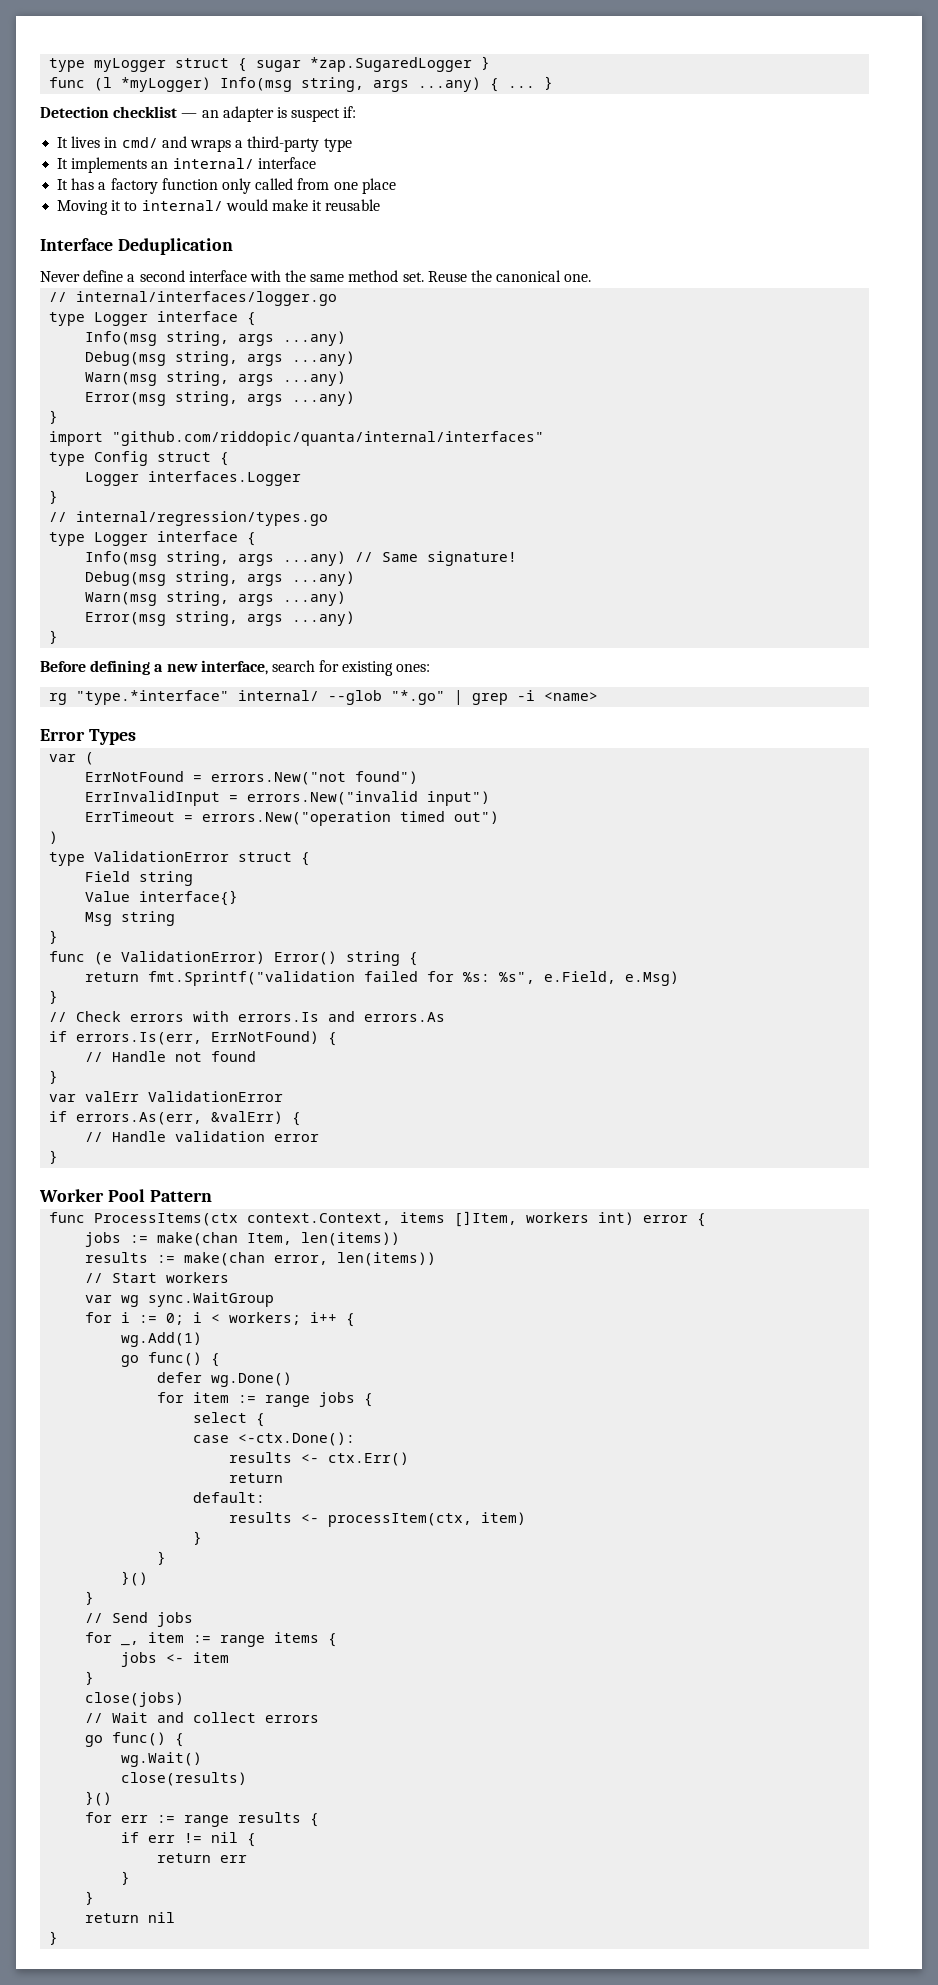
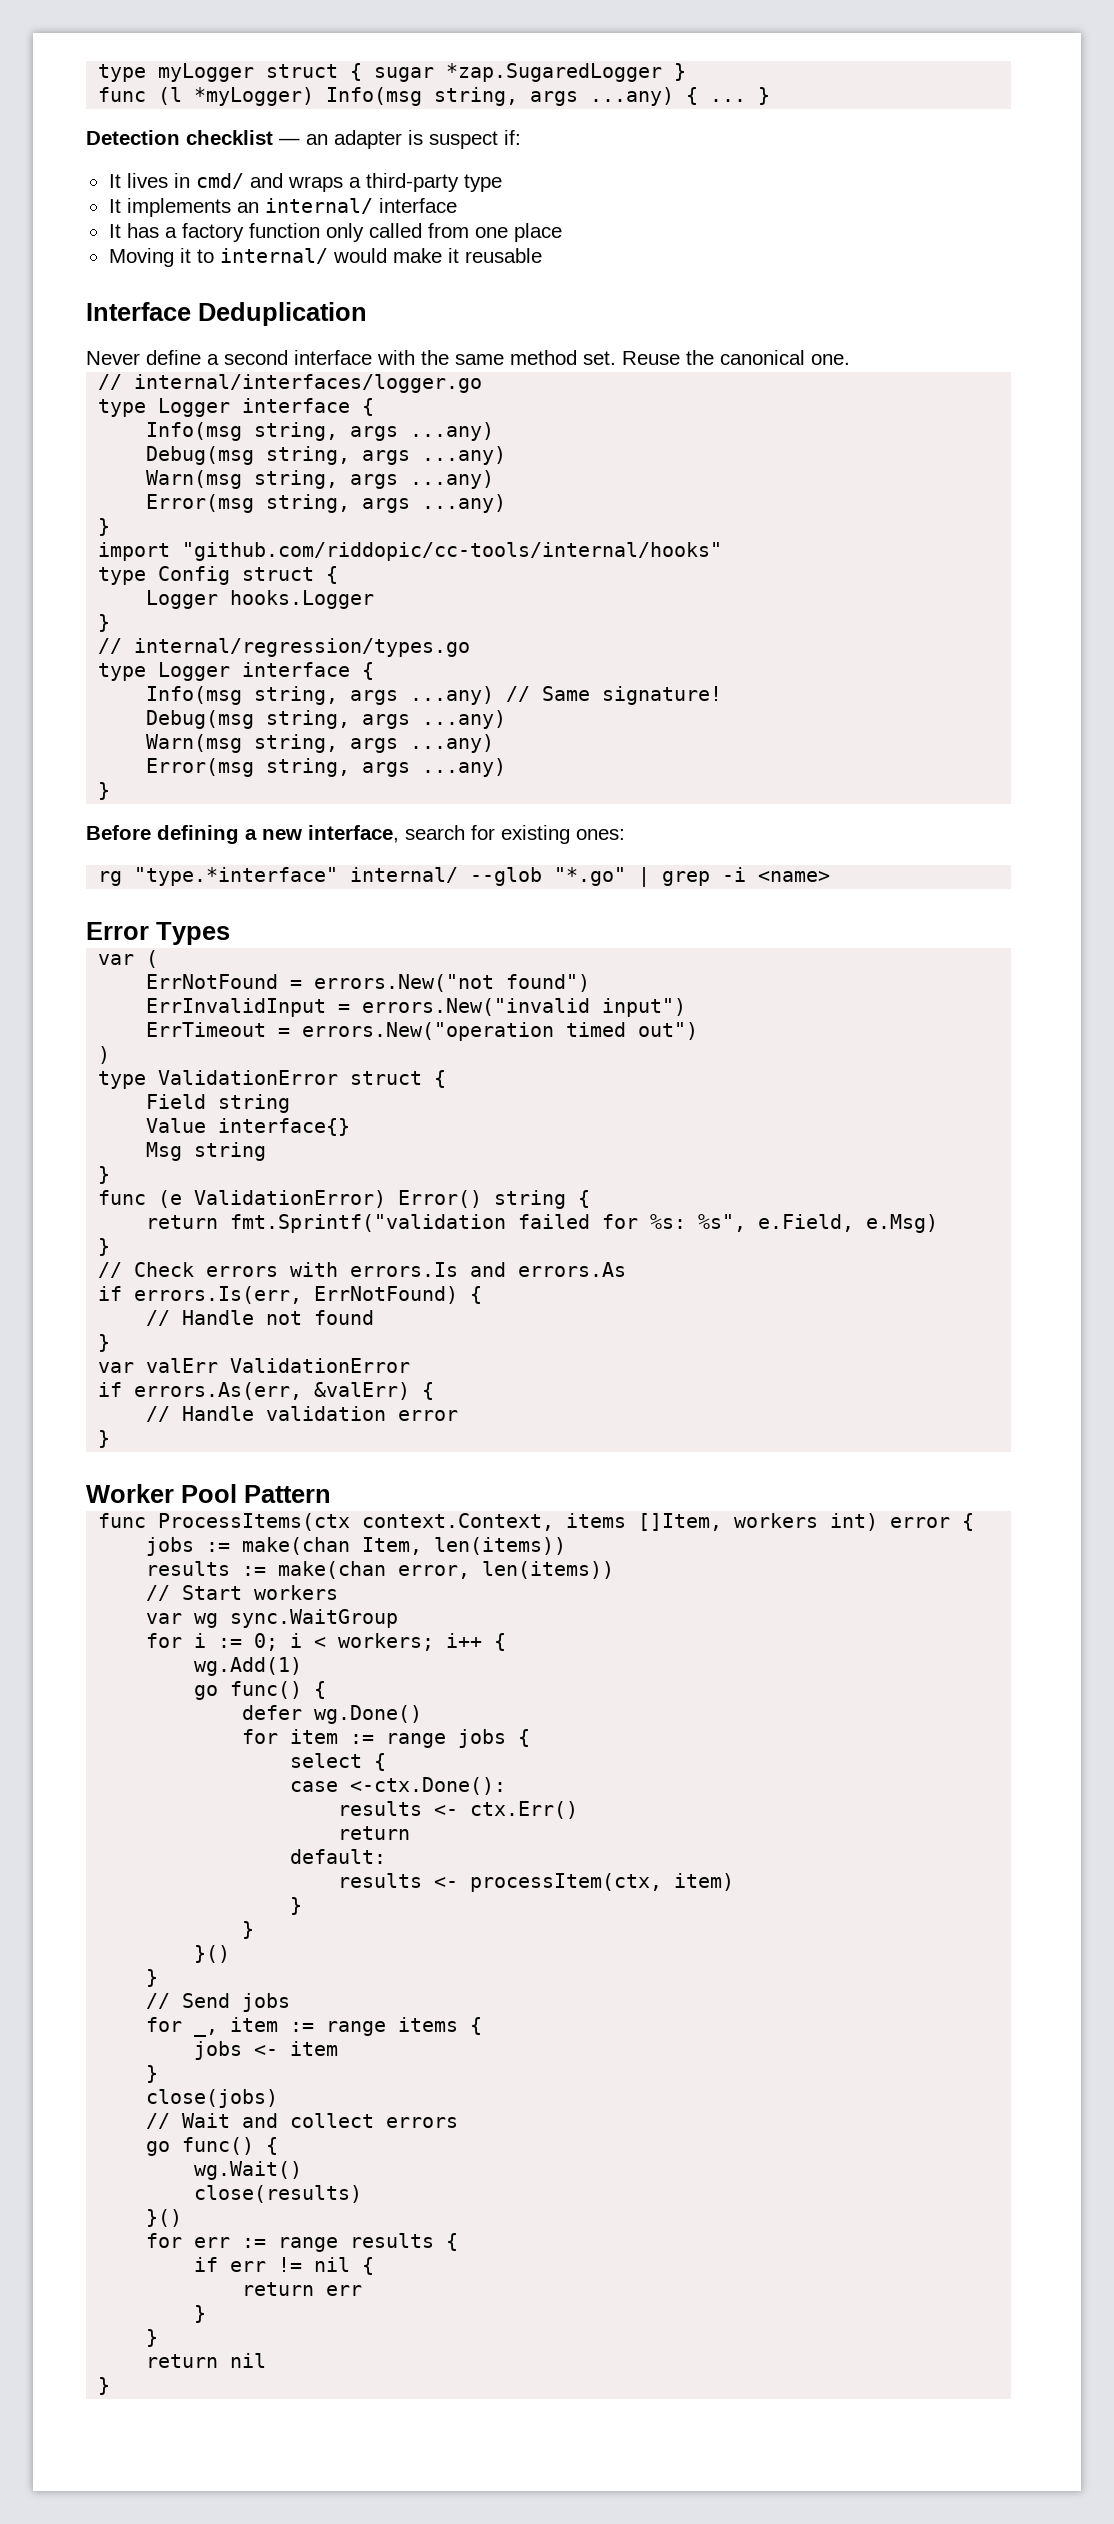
[112,431,545,446] "github.com/riddopic/quanta/internal/interfaces" -> [182,542,723,561] "github.com/riddopic/cc-tools/internal/hooks"
[148,471,302,486] interfaces.Logger -> [230,590,375,609] hooks.Logger

